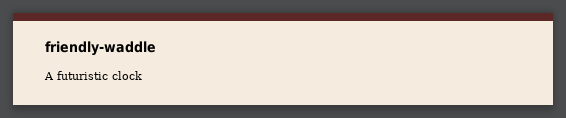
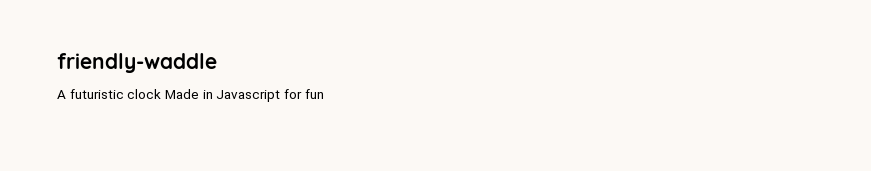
(142, 75) none -> [164,89,324,102] Made in Javascript for fun

